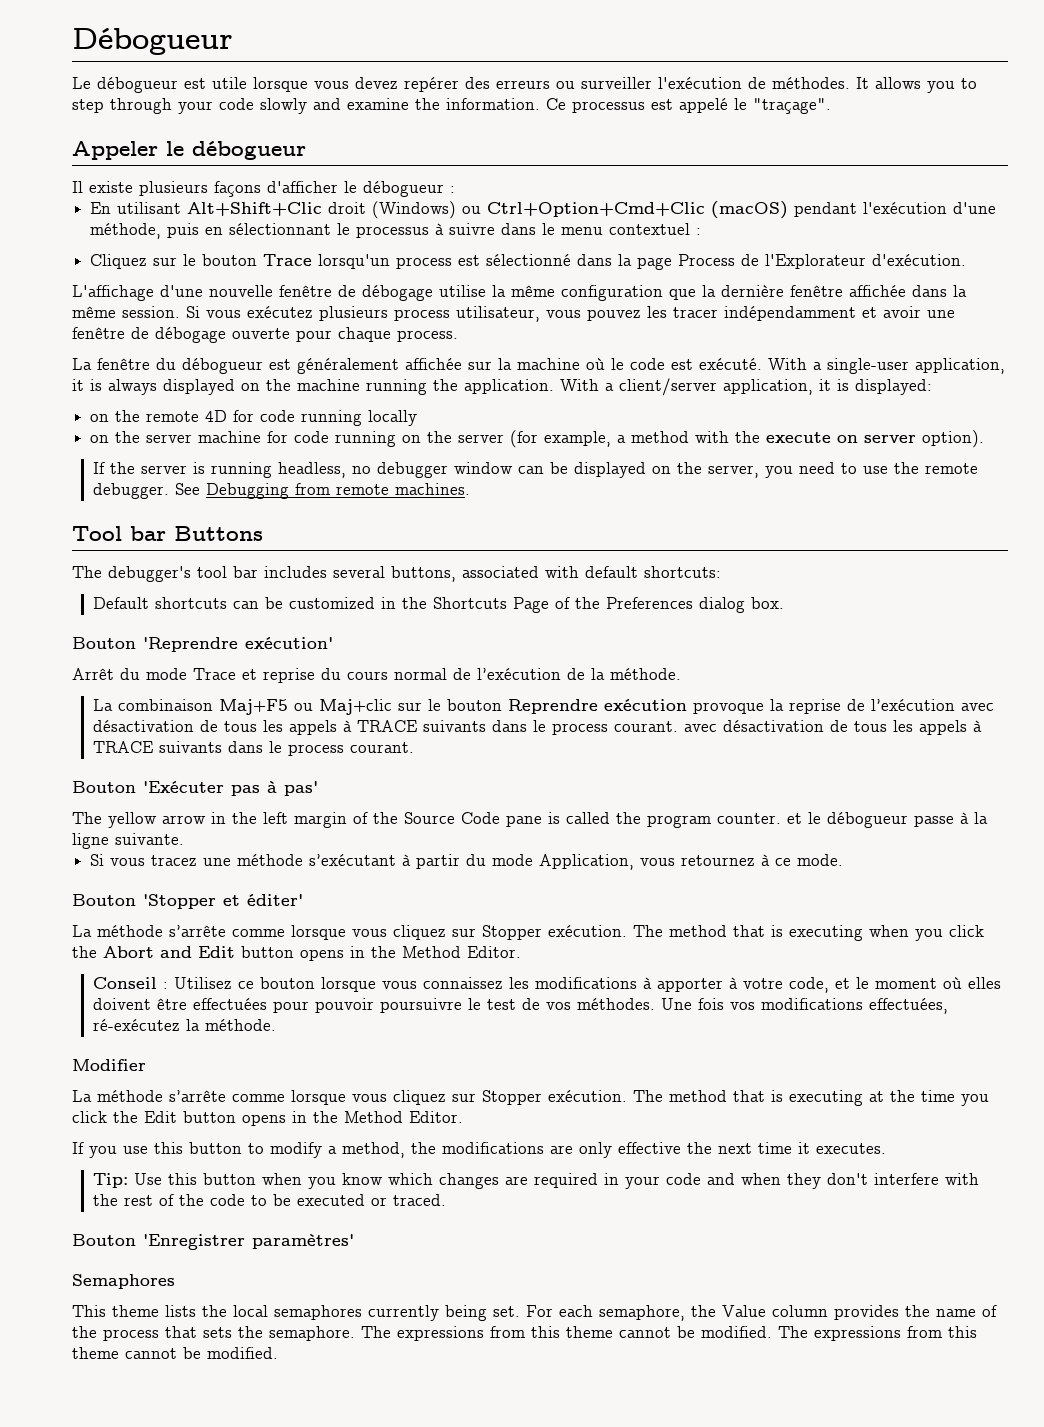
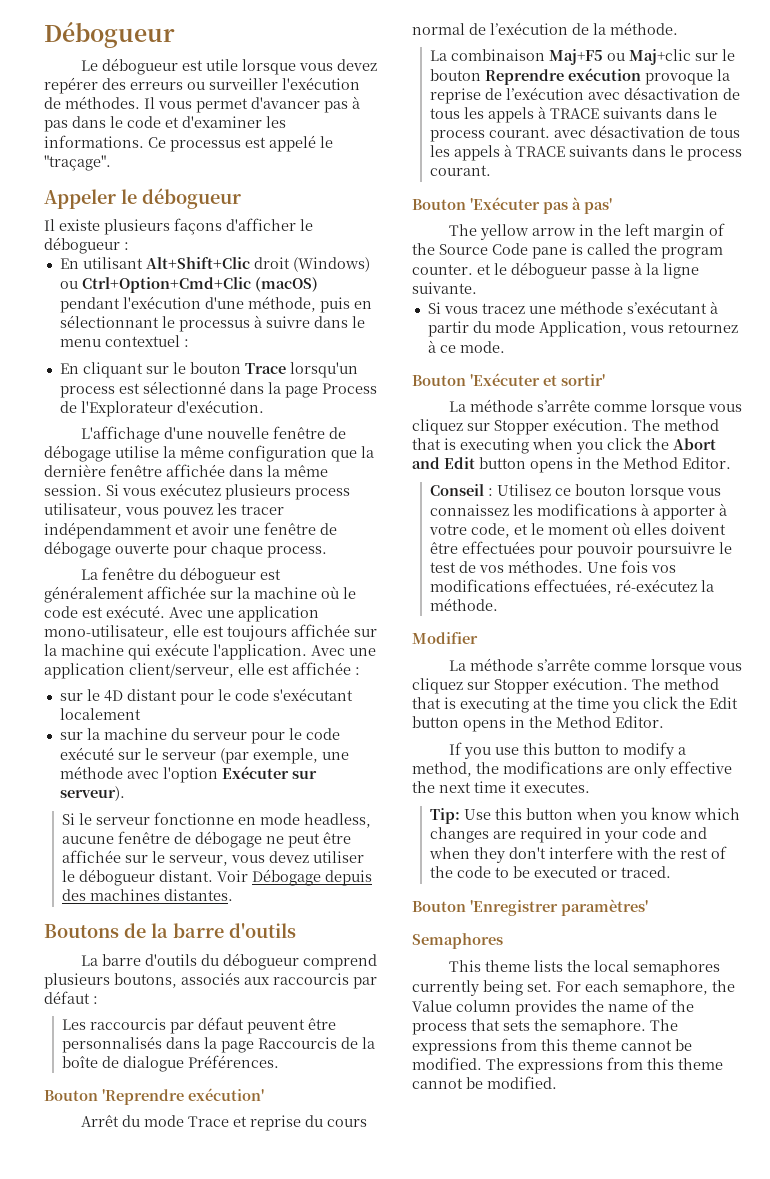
[856,77,977,93] [72,98,540,114] It allows you to step through your code slowly and examine the information. -> [144,96,360,113] [44,116,286,132] [44,135,144,148] Il vous permet d'avancer pas à pas dans le code et d'examiner les informations.
[90,254,148,269] Cliquez -> [59,362,143,378] En cliquant
[768,358,1005,374] [72,378,932,396] [90,410,418,426] [90,430,985,448] [92,462,978,478] [92,483,470,499] [72,526,263,541] [72,566,721,582] [92,597,784,613] With a single-user application, it is always displayed on the machine running the application. With a client/server application, it is displayed: // on the remote 4D for code running locally // on the server machine for code running on the server (for example, a method with the execute on server option). // If the server is running headless, no debugger window can be displayed on the server, you need to use the remote debugger. See Debugging from remote machines. // Tool bar Buttons // The debugger's tool bar includes several buttons, associated with default shortcuts: // Default shortcuts can be customized in the Shortcuts Page of the Preferences dialog box. -> [169,606,319,622] [44,624,377,641] [44,643,376,660] [44,662,360,679] [59,688,353,705] [59,708,141,720] [59,728,340,744] [59,747,349,764] [59,766,317,783] [59,786,125,801] [61,812,371,828] [61,831,351,848] [61,850,364,866] [61,869,372,886] [61,889,233,901] [44,923,296,938] [80,953,377,970] [44,972,377,989] [44,991,98,1004] [61,1017,336,1034] [61,1036,375,1053] [61,1055,279,1072] Avec une application mono-utilisateur, elle est toujours affichée sur la machine qui exécute l'application. Avec une application client/serveur, elle est affichée : // sur le 4D distant pour le code s'exécutant localement // sur la machine du serveur pour le code exécuté sur le serveur (par exemple, une méthode avec l'option Exécuter sur serveur). // Si le serveur fonctionne en mode headless, aucune fenêtre de débogage ne peut être affichée sur le serveur, vous devez utiliser le débogueur distant. Voir Débogage depuis des machines distantes. // Boutons de la barre d'outils // La barre d'outils du débogueur comprend plusieurs boutons, associés aux raccourcis par défaut : // Les raccourcis par défaut peuvent être personnalisés dans la page Raccourcis de la boîte de dialogue Préférences.
[143,894,303,909] 'Stopper et éditer' -> [470,373,605,386] 'Exécuter et sortir'

